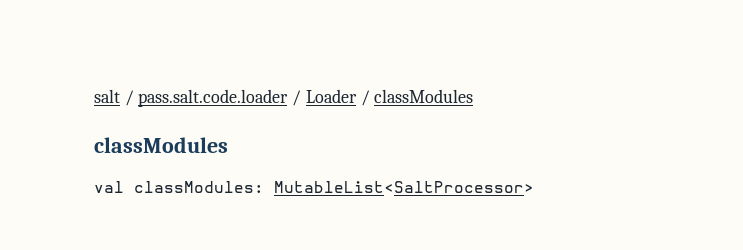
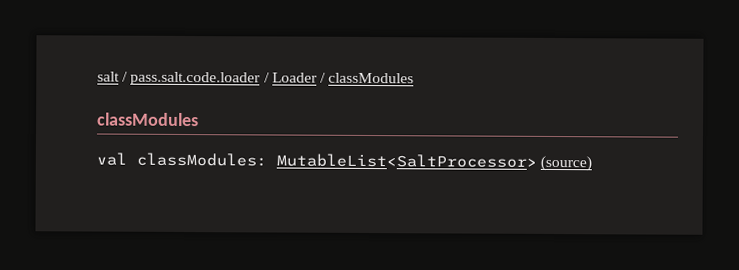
(534, 187) none -> [540,155,593,172] (source)

